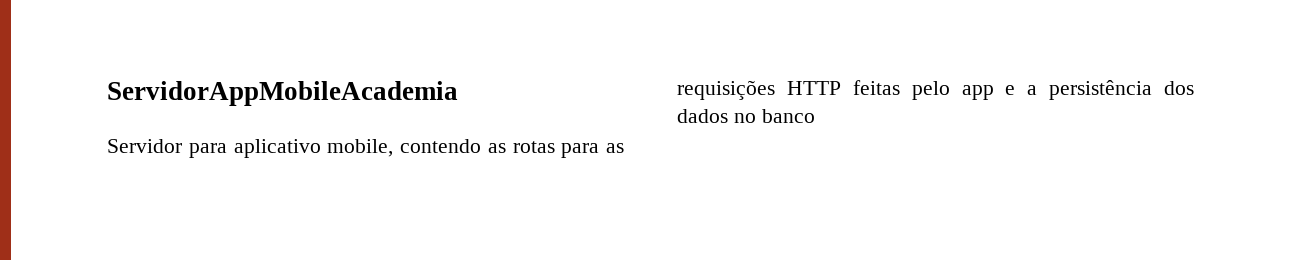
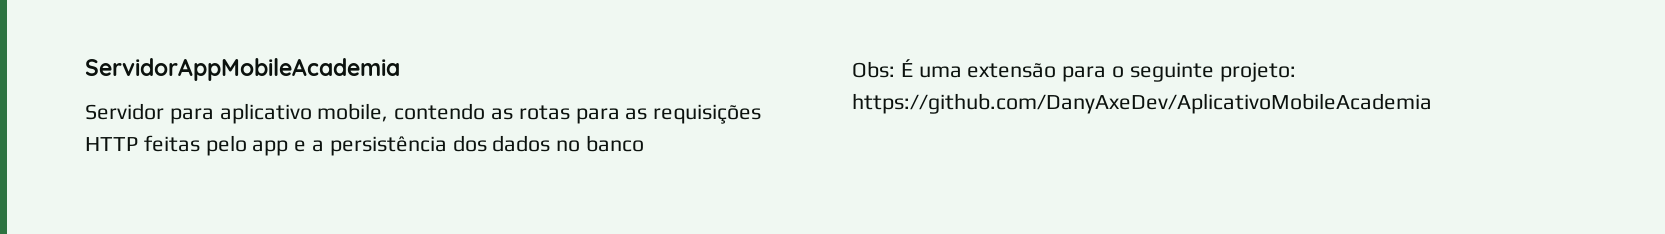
(815, 116) none -> [852,59,1296,82] [852,93,1432,114] // Obs: É uma extensão para o seguinte projeto: https://github.com/DanyAxeDev/AplicativoMobileAcademia

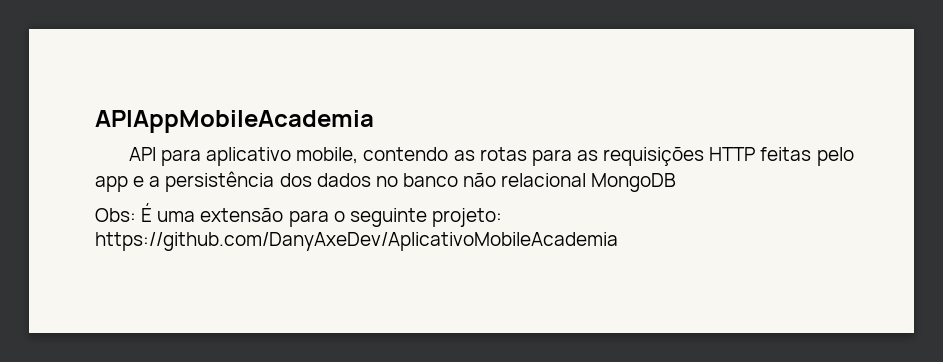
[85,58,400,81] [85,103,164,120] ServidorAppMobileAcademia // Servidor -> [95,110,374,133] [128,147,156,161] APIAppMobileAcademia // API
(645, 143) none -> [463,172,677,192] não relacional MongoDB

